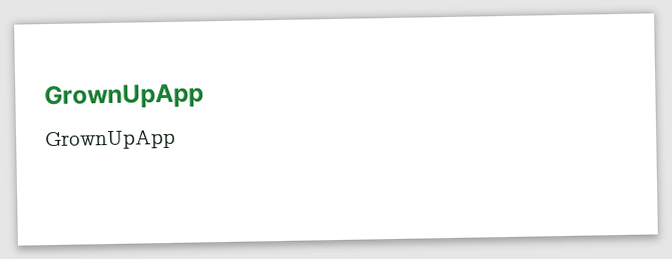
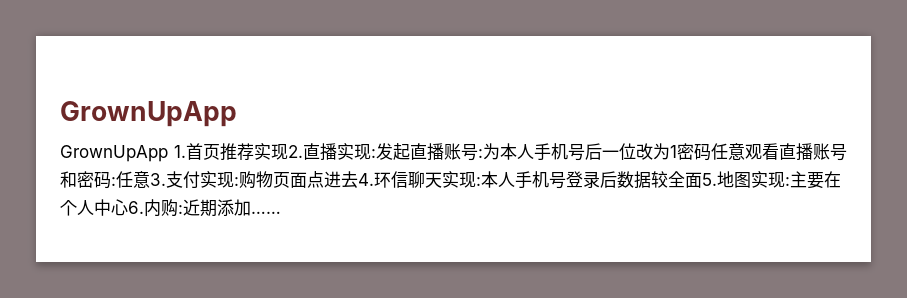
(176, 139) none -> [174,143,847,161] [60,171,841,189] [60,199,281,217] 1.首页推荐实现2.直播实现:发起直播账号:为本人手机号后一位改为1密码任意观看直播账号和密码:任意3.支付实现:购物页面点进去4.环信聊天实现:本人手机号登录后数据较全面5.地图实现:主要在个人中心6.内购:近期添加……

